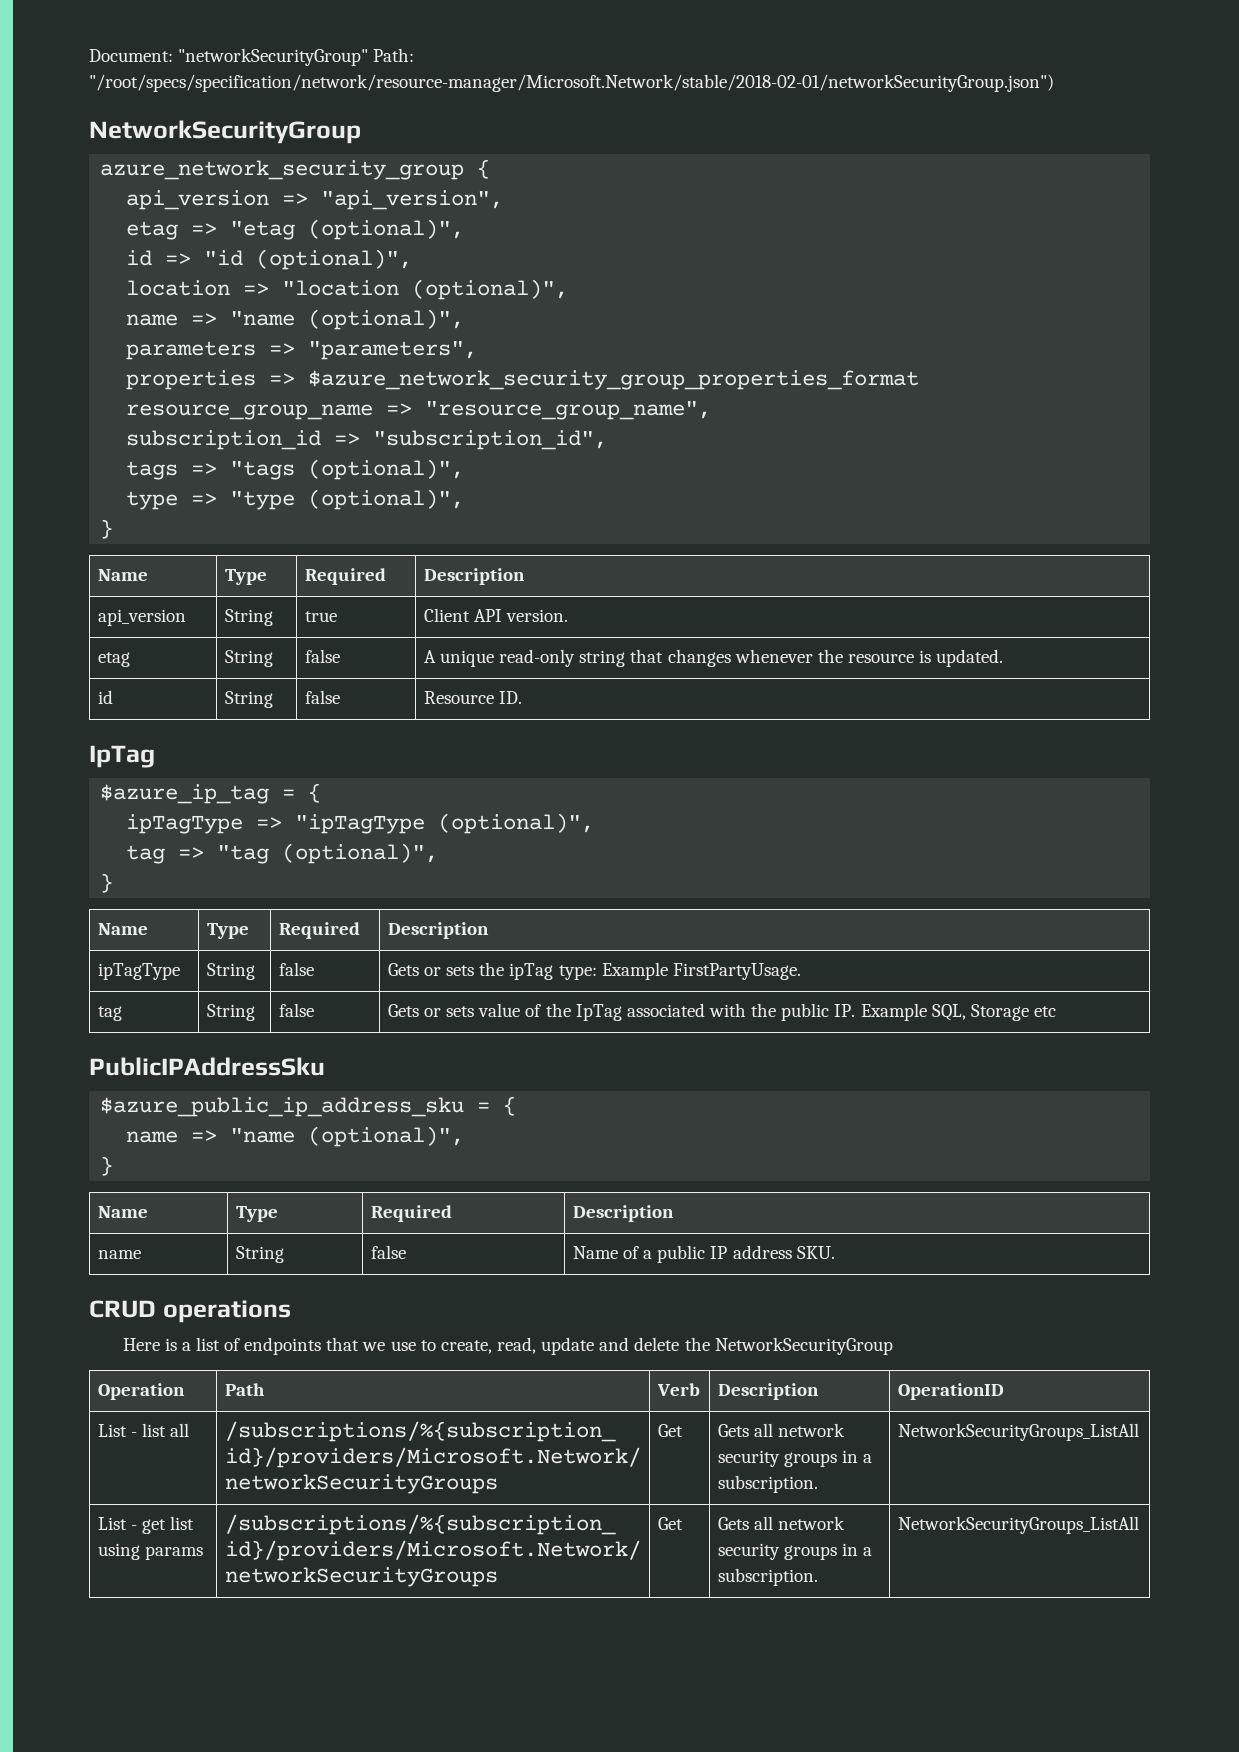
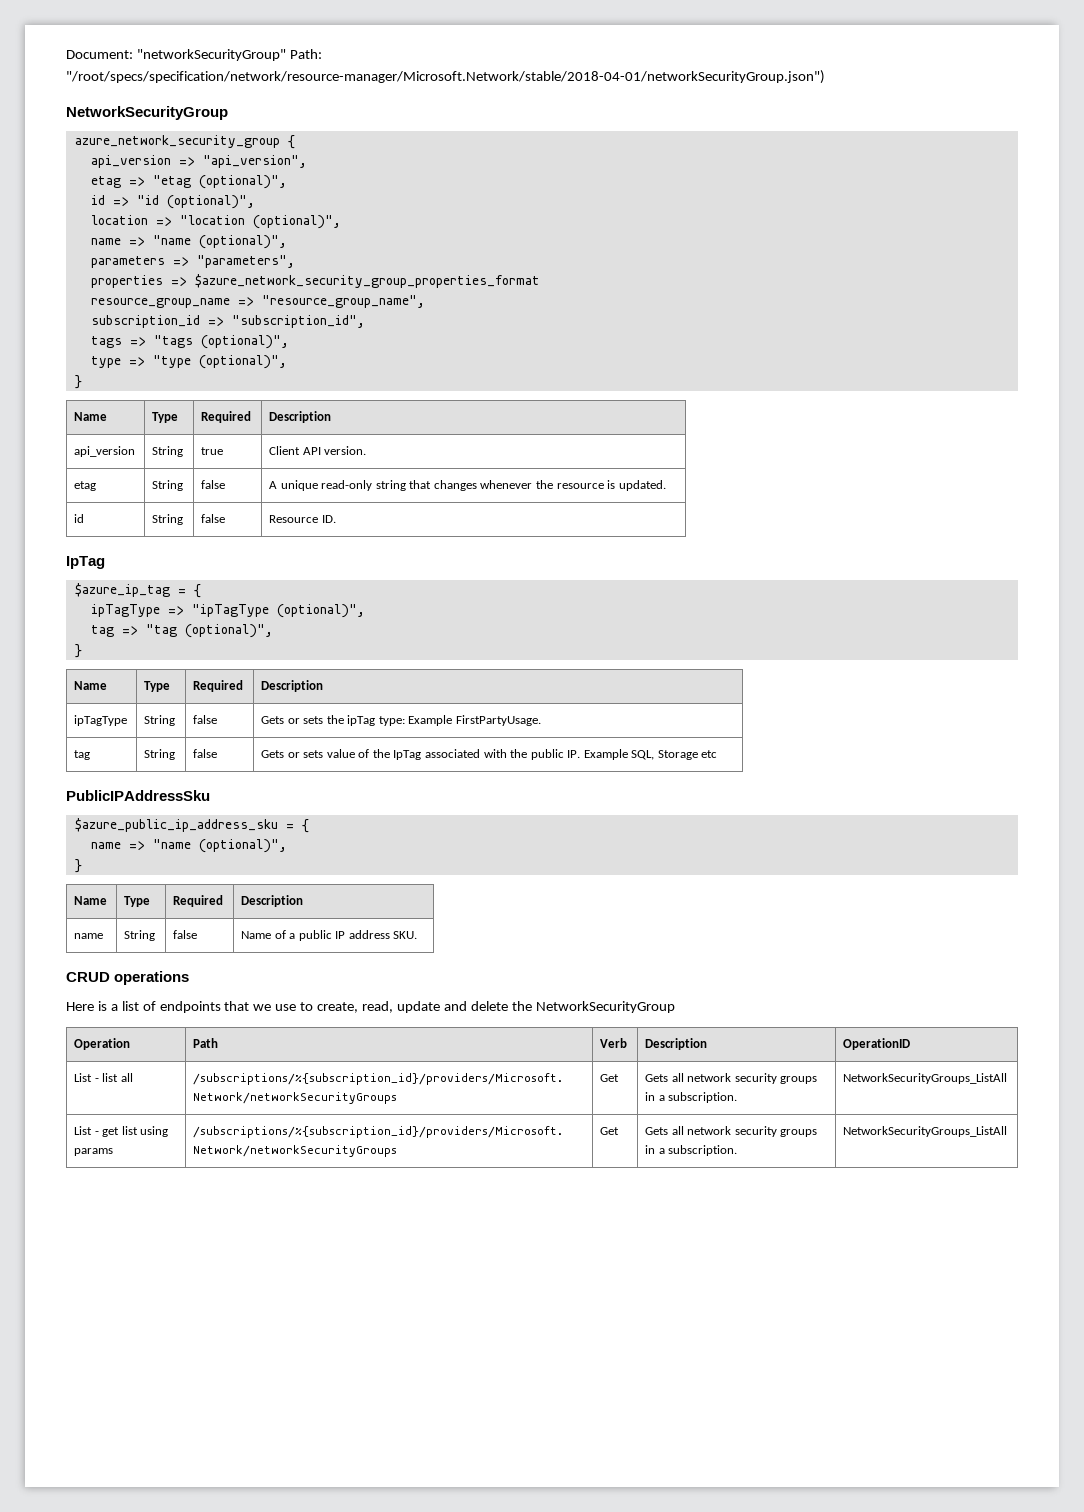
[89,74,1054,92] "/root/specs/specification/network/resource-manager/Microsoft.Network/stable/2018-02-01/networkSecurityGroup.json") -> [66,70,825,84] "/root/specs/specification/network/resource-manager/Microsoft.Network/stable/2018-04-01/networkSecurityGroup.json")

